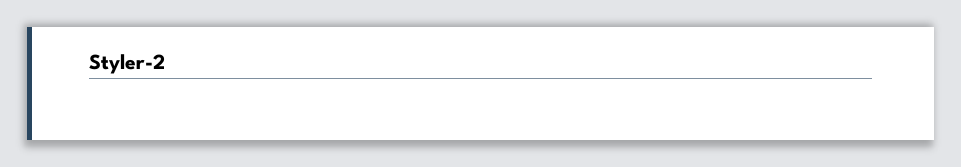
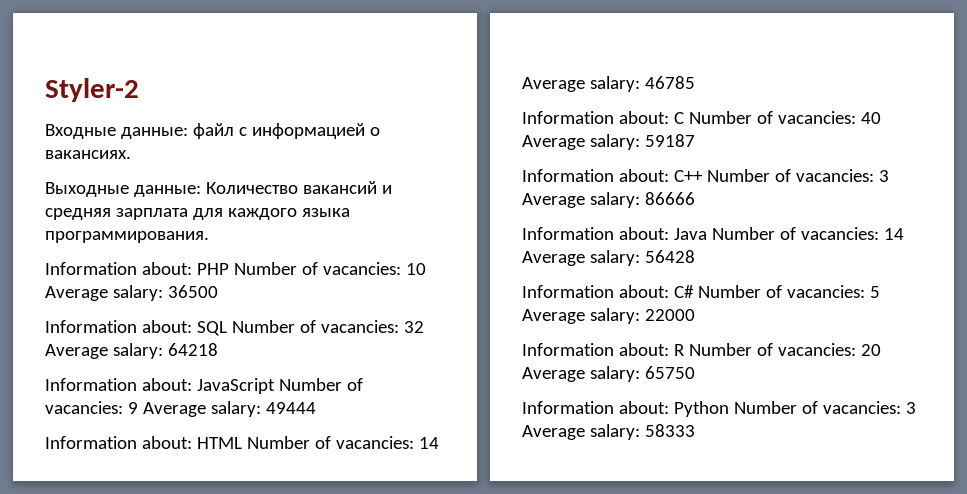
(165, 64) none -> [45,123,380,139] [45,150,131,159] [45,181,392,197] [45,208,350,220] [45,231,209,243] [45,262,426,275] [45,285,218,301] [45,320,424,336] [45,343,218,359] [45,378,363,394] [45,401,316,417] [45,436,439,449] [522,76,695,92] [522,111,881,124] [522,134,695,150] [522,169,889,182] [522,192,695,208] [522,227,904,240] [522,250,695,266] [522,285,880,298] [522,308,695,324] [522,343,881,356] [522,366,695,382] [522,401,916,417] [522,424,695,440] // Входные данные: файл с информацией о вакансиях. // Выходные данные: Количество вакансий и средняя зарплата для каждого языка программирования. // Information about: PHP Number of vacancies: 10 Average salary: 36500 // Information about: SQL Number of vacancies: 32 Average salary: 64218 // Information about: JavaScript Number of vacancies: 9 Average salary: 49444 // Information about: HTML Number of vacancies: 14 Average salary: 46785 // Information about: C Number of vacancies: 40 Average salary: 59187 // Information about: C++ Number of vacancies: 3 Average salary: 86666 // Information about: Java Number of vacancies: 14 Average salary: 56428 // Information about: C# Number of vacancies: 5 Average salary: 22000 // Information about: R Number of vacancies: 20 Average salary: 65750 // Information about: Python Number of vacancies: 3 Average salary: 58333

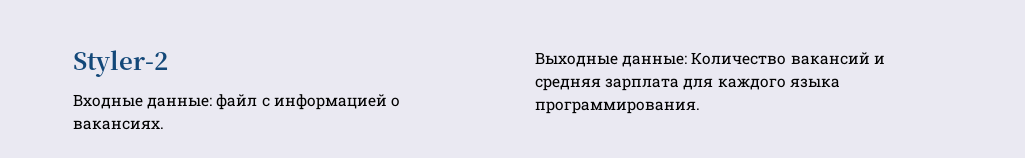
[45,262,426,275] [45,285,218,301] [45,320,424,336] [45,343,218,359] [45,378,363,394] [45,401,316,417] [45,436,439,449] [522,76,695,92] [522,111,881,124] [522,134,695,150] [522,169,889,182] [522,192,695,208] [522,227,904,240] [522,250,695,266] [522,285,880,298] [522,308,695,324] [522,343,881,356] [522,366,695,382] [522,401,916,417] [522,424,695,440] // Information about: PHP Number of vacancies: 10 Average salary: 36500 // Information about: SQL Number of vacancies: 32 Average salary: 64218 // Information about: JavaScript Number of vacancies: 9 Average salary: 49444 // Information about: HTML Number of vacancies: 14 Average salary: 46785 // Information about: C Number of vacancies: 40 Average salary: 59187 // Information about: C++ Number of vacancies: 3 Average salary: 86666 // Information about: Java Number of vacancies: 14 Average salary: 56428 // Information about: C# Number of vacancies: 5 Average salary: 22000 // Information about: R Number of vacancies: 20 Average salary: 65750 // Information about: Python Number of vacancies: 3 Average salary: 58333 -> (700, 107) none

